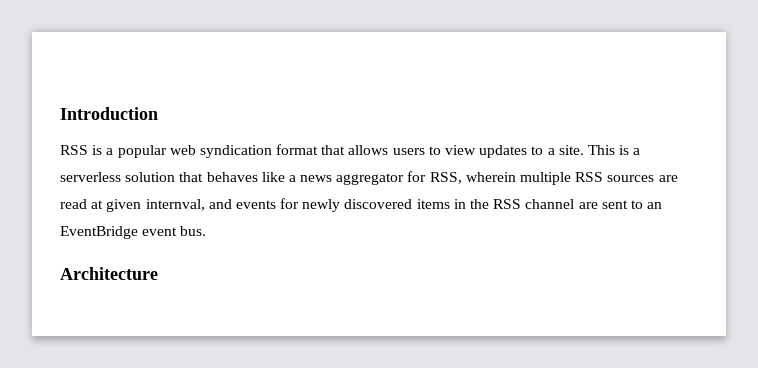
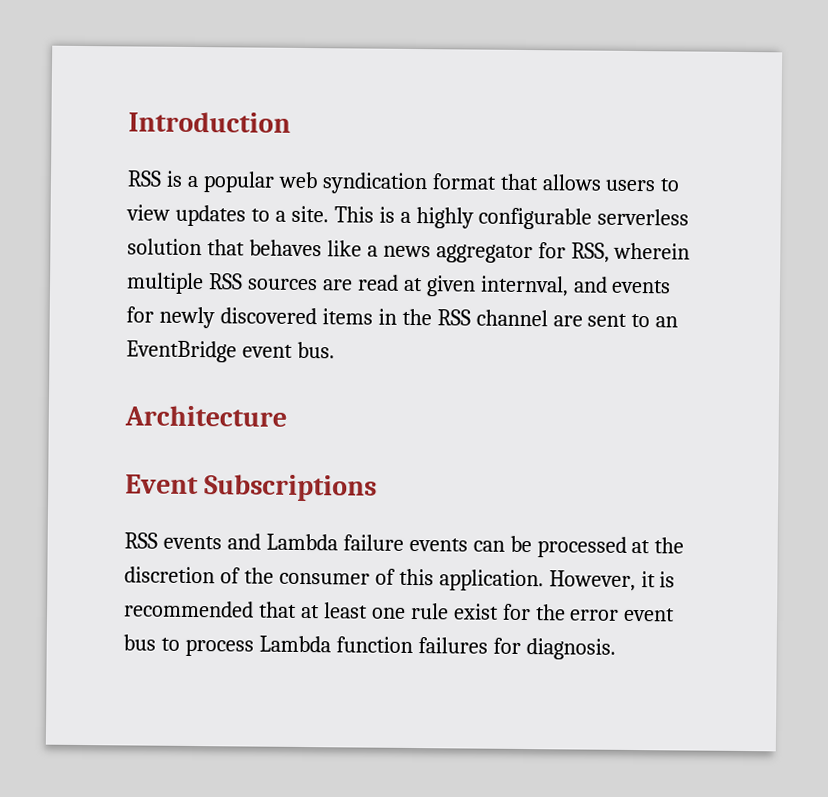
(641, 151) none -> [415,207,593,230] highly configurable
(158, 273) none -> [125,474,378,502] [124,532,685,558] [124,566,676,592] [124,600,676,622] [123,634,616,660] // Event Subscriptions // RSS events and Lambda failure events can be processed at the discretion of the consumer of this application. However, it is recommended that at least one rule exist for the error event bus to process Lambda function failures for diagnosis.

